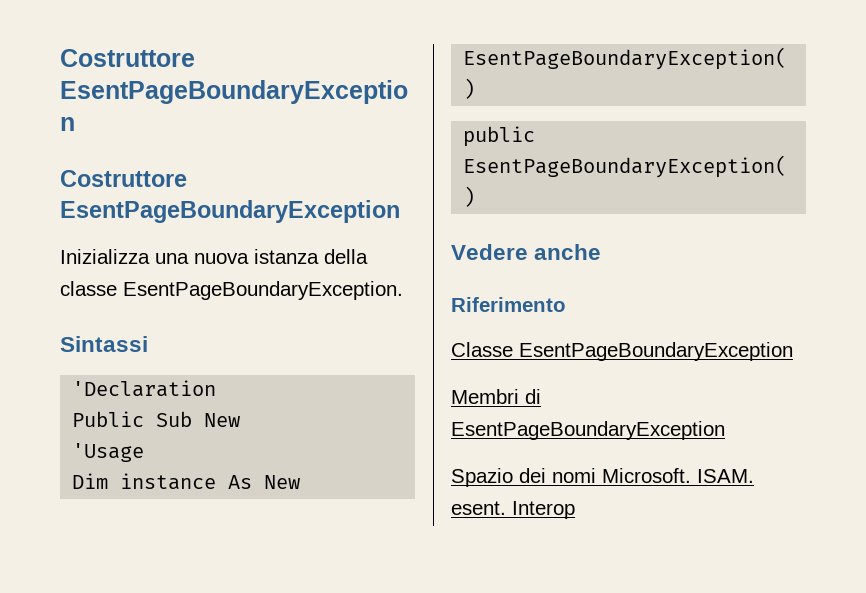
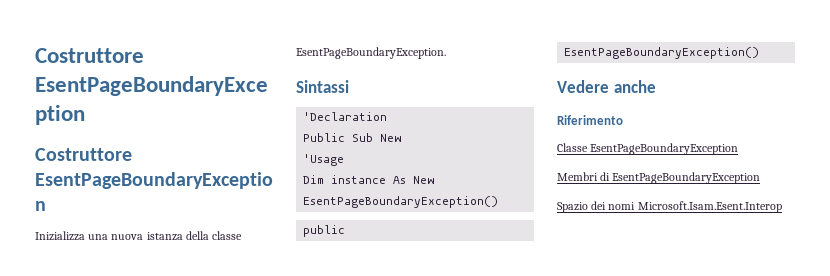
[602,468,754,483] [451,501,575,519] Microsoft. ISAM. esent. Interop -> [637,201,782,213] Microsoft.Isam.Esent.Interop

